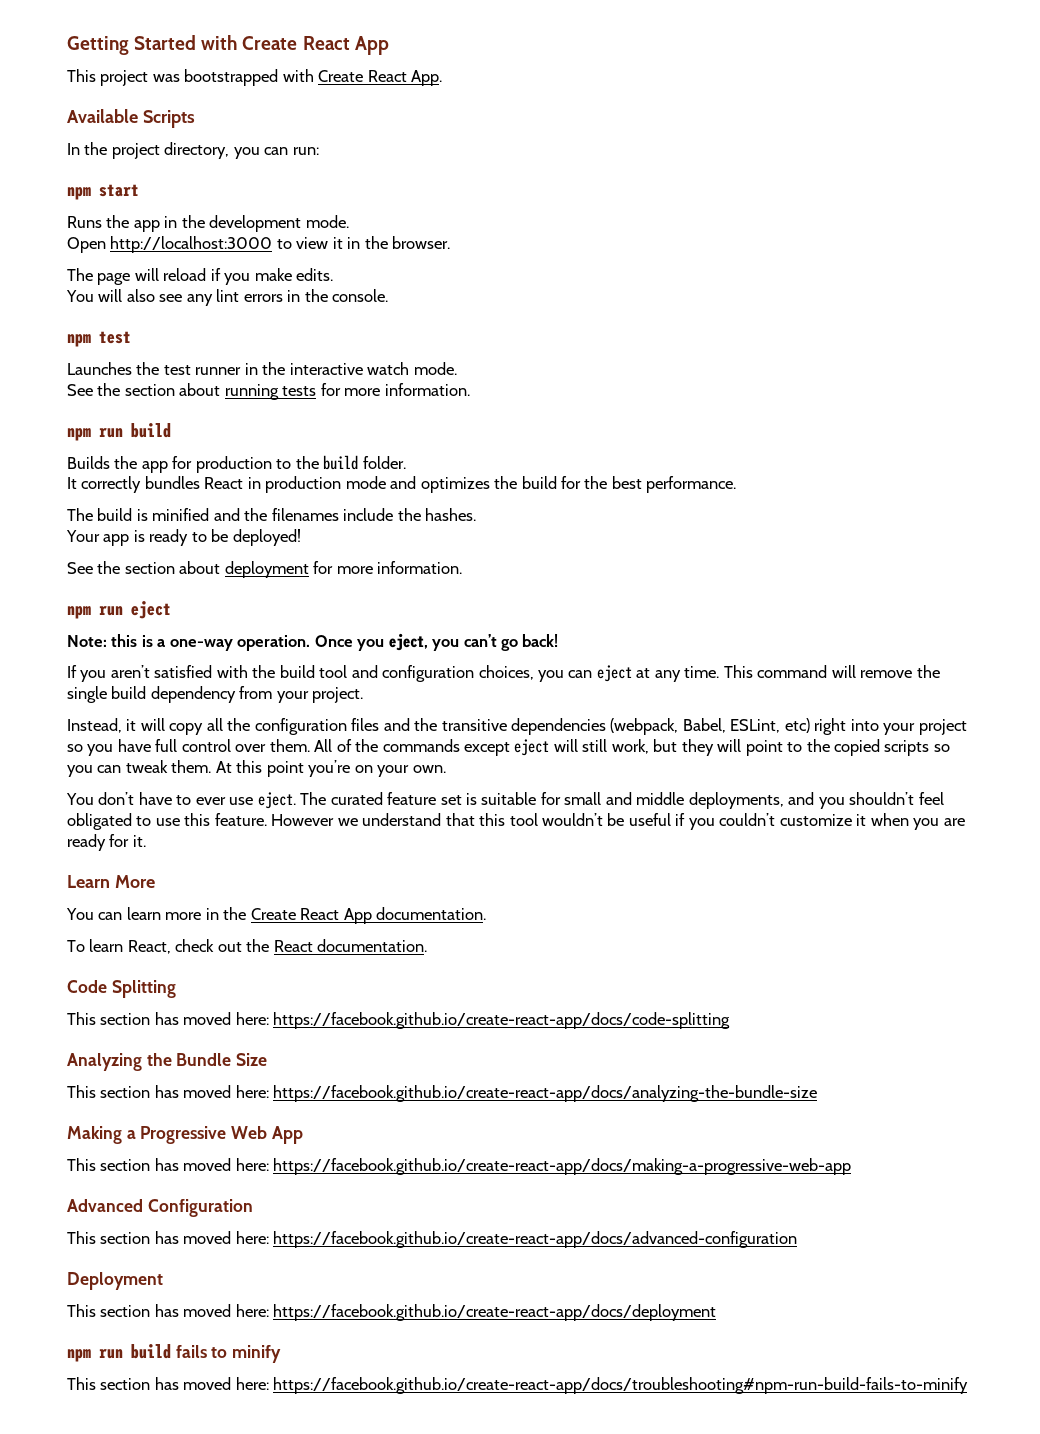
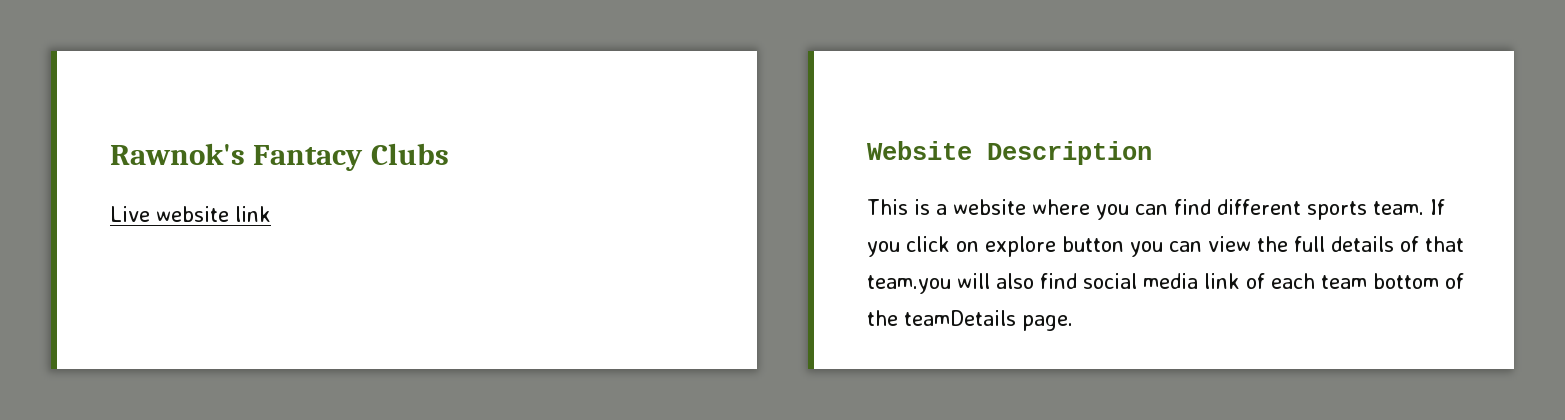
[67,35,389,55] [67,69,443,86] [67,109,195,128] [67,142,319,159] [67,184,139,200] [67,215,349,232] [67,236,451,253] [67,268,334,285] [66,289,389,306] [67,331,131,347] [67,362,457,375] [67,383,470,400] [67,423,171,441] [67,455,406,473] [67,476,737,493] [67,508,477,521] [66,529,301,546] [67,561,463,578] [67,601,171,619] [67,633,559,651] [67,665,940,682] [67,686,364,703] [67,718,967,735] [67,739,950,756] [67,760,446,777] [66,792,944,809] [67,813,965,830] [67,834,146,851] [67,875,155,888] [66,907,487,924] [67,939,428,954] [67,980,176,998] [67,1012,731,1029] [67,1053,268,1071] [67,1085,818,1102] [67,1126,303,1144] [67,1158,852,1175] [67,1199,253,1217] [67,1231,798,1248] [67,1272,163,1290] [67,1304,717,1321] [67,1344,282,1363] [67,1377,969,1394] Getting Started with Create React App // This project was bootstrapped with Create React App. // Available Scripts // In the project directory, you can run: // npm start // Runs the app in the development mode. // Open http://localhost:3000 to view it in the browser. // The page will reload if you make edits. // You will also see any lint errors in the console. // npm test // Launches the test runner in the interactive watch mode. // See the section about running tests for more information. // npm run build // Builds the app for production to the build folder. // It correctly bundles React in production mode and optimizes the build for the best performance. // The build is minified and the filenames include the hashes. // Your app is ready to be deployed! // See the section about deployment for more information. // npm run eject // Note: this is a one-way operation. Once you eject, you can’t go back! // If you aren’t satisfied with the build tool and configuration choices, you can eject at any time. This command will remove the single build dependency from your project. // Instead, it will copy all the configuration files and the transitive dependencies (webpack, Babel, ESLint, etc) right into your project so you have full control over them. All of the commands except eject will still work, but they will point to the copied scripts so you can tweak them. At this point you’re on your own. // You don’t have to ever use eject. The curated feature set is suitable for small and middle deployments, and you shouldn’t feel obligated to use this feature. However we understand that this tool wouldn’t be useful if you couldn’t customize it when you are ready for it. // Learn More // You can learn more in the Create React App documentation. // To learn React, check out the React documentation. // Code Splitting // This section has moved here: https://facebook.github.io/create-react-app/docs/code-splitting // Analyzing the Bundle Size // This section has moved here: https://facebook.github.io/create-react-app/docs/analyzing-the-bundle-size // Making a Progressive Web App // This section has moved here: https://facebook.github.io/create-react-app/docs/making-a-progressive-web-app // Advanced Configuration // This section has moved here: https://facebook.github.io/create-react-app/docs/advanced-configuration // Deployment // This section has moved here: https://facebook.github.io/create-react-app/docs/deployment // npm run build fails to minify // This section has moved here: https://facebook.github.io/create-react-app/docs/troubleshooting#npm-run-build-fails-to-minify -> [110,143,449,171] [110,206,271,222] [867,141,1152,165] [867,199,1445,220] [867,236,1464,257] [867,273,1464,294] [867,310,1073,331] Rawnok's Fantacy Clubs // Live website link // Website Description // This is a website where you can find different sports team. If you click on explore button you can view the full details of that team.you will also find social media link of each team bottom of the teamDetails page.

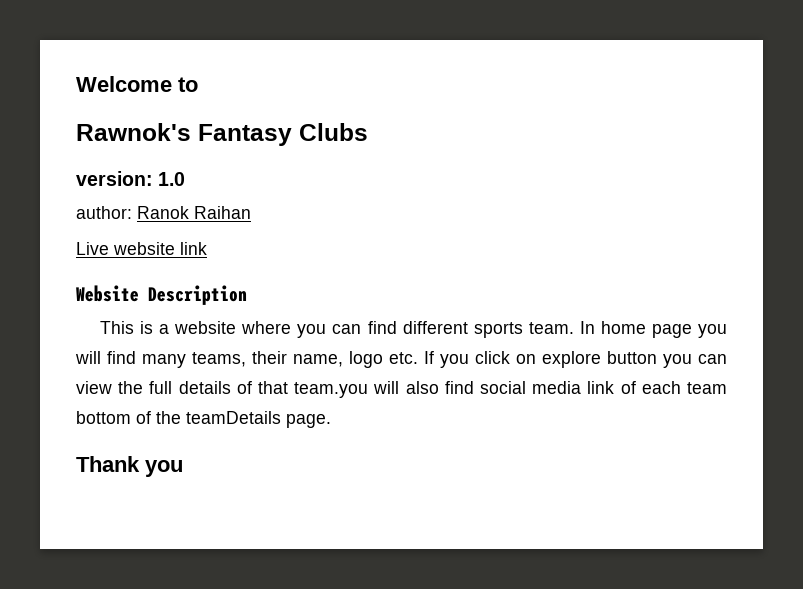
[110,143,449,171] Rawnok's Fantacy Clubs -> [76,76,198,92] [76,123,368,146] [76,171,186,186] [76,206,251,219] Welcome to // Rawnok's Fantasy Clubs // version: 1.0 // author: Ranok Raihan
(1424, 208) none -> [579,321,727,338] [75,351,418,368] In home page you will find many teams, their name, logo etc.
(1073, 323) none -> [76,456,183,477] // Thank you

